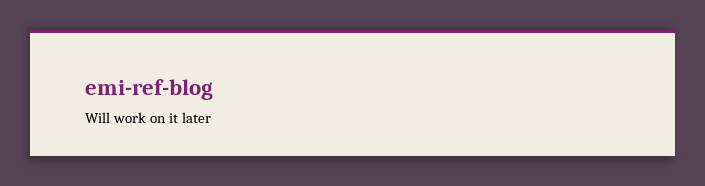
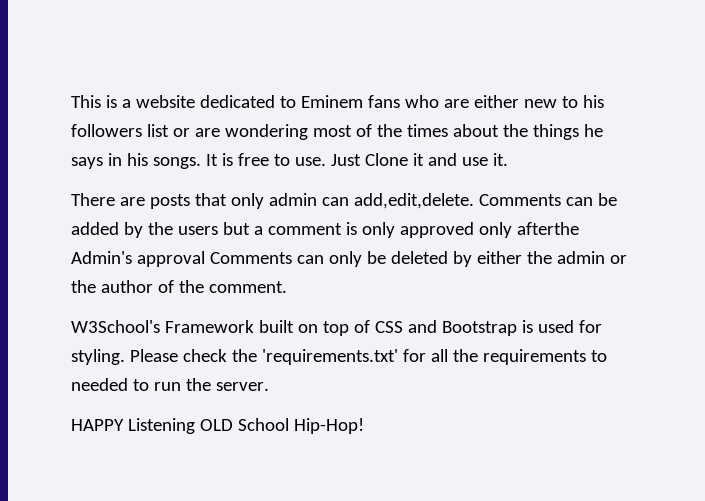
[85,79,213,100] [85,112,211,123] emi-ref-blog // Will work on it later -> [71,95,604,108] [71,124,603,140] [71,153,508,169] [71,193,617,209] [71,222,579,238] [71,251,627,267] [71,280,287,293] [71,320,602,336] [71,349,607,365] [71,378,269,391] [71,418,364,434] This is a website dedicated to Eminem fans who are either new to his followers list or are wondering most of the times about the things he says in his songs. It is free to use. Just Clone it and use it. // There are posts that only admin can add,edit,delete. Comments can be added by the users but a comment is only approved only afterthe Admin's approval Comments can only be deleted by either the admin or the author of the comment. // W3School's Framework built on top of CSS and Bootstrap is used for styling. Please check the 'requirements.txt' for all the requirements to needed to run the server. // HAPPY Listening OLD School Hip-Hop!

